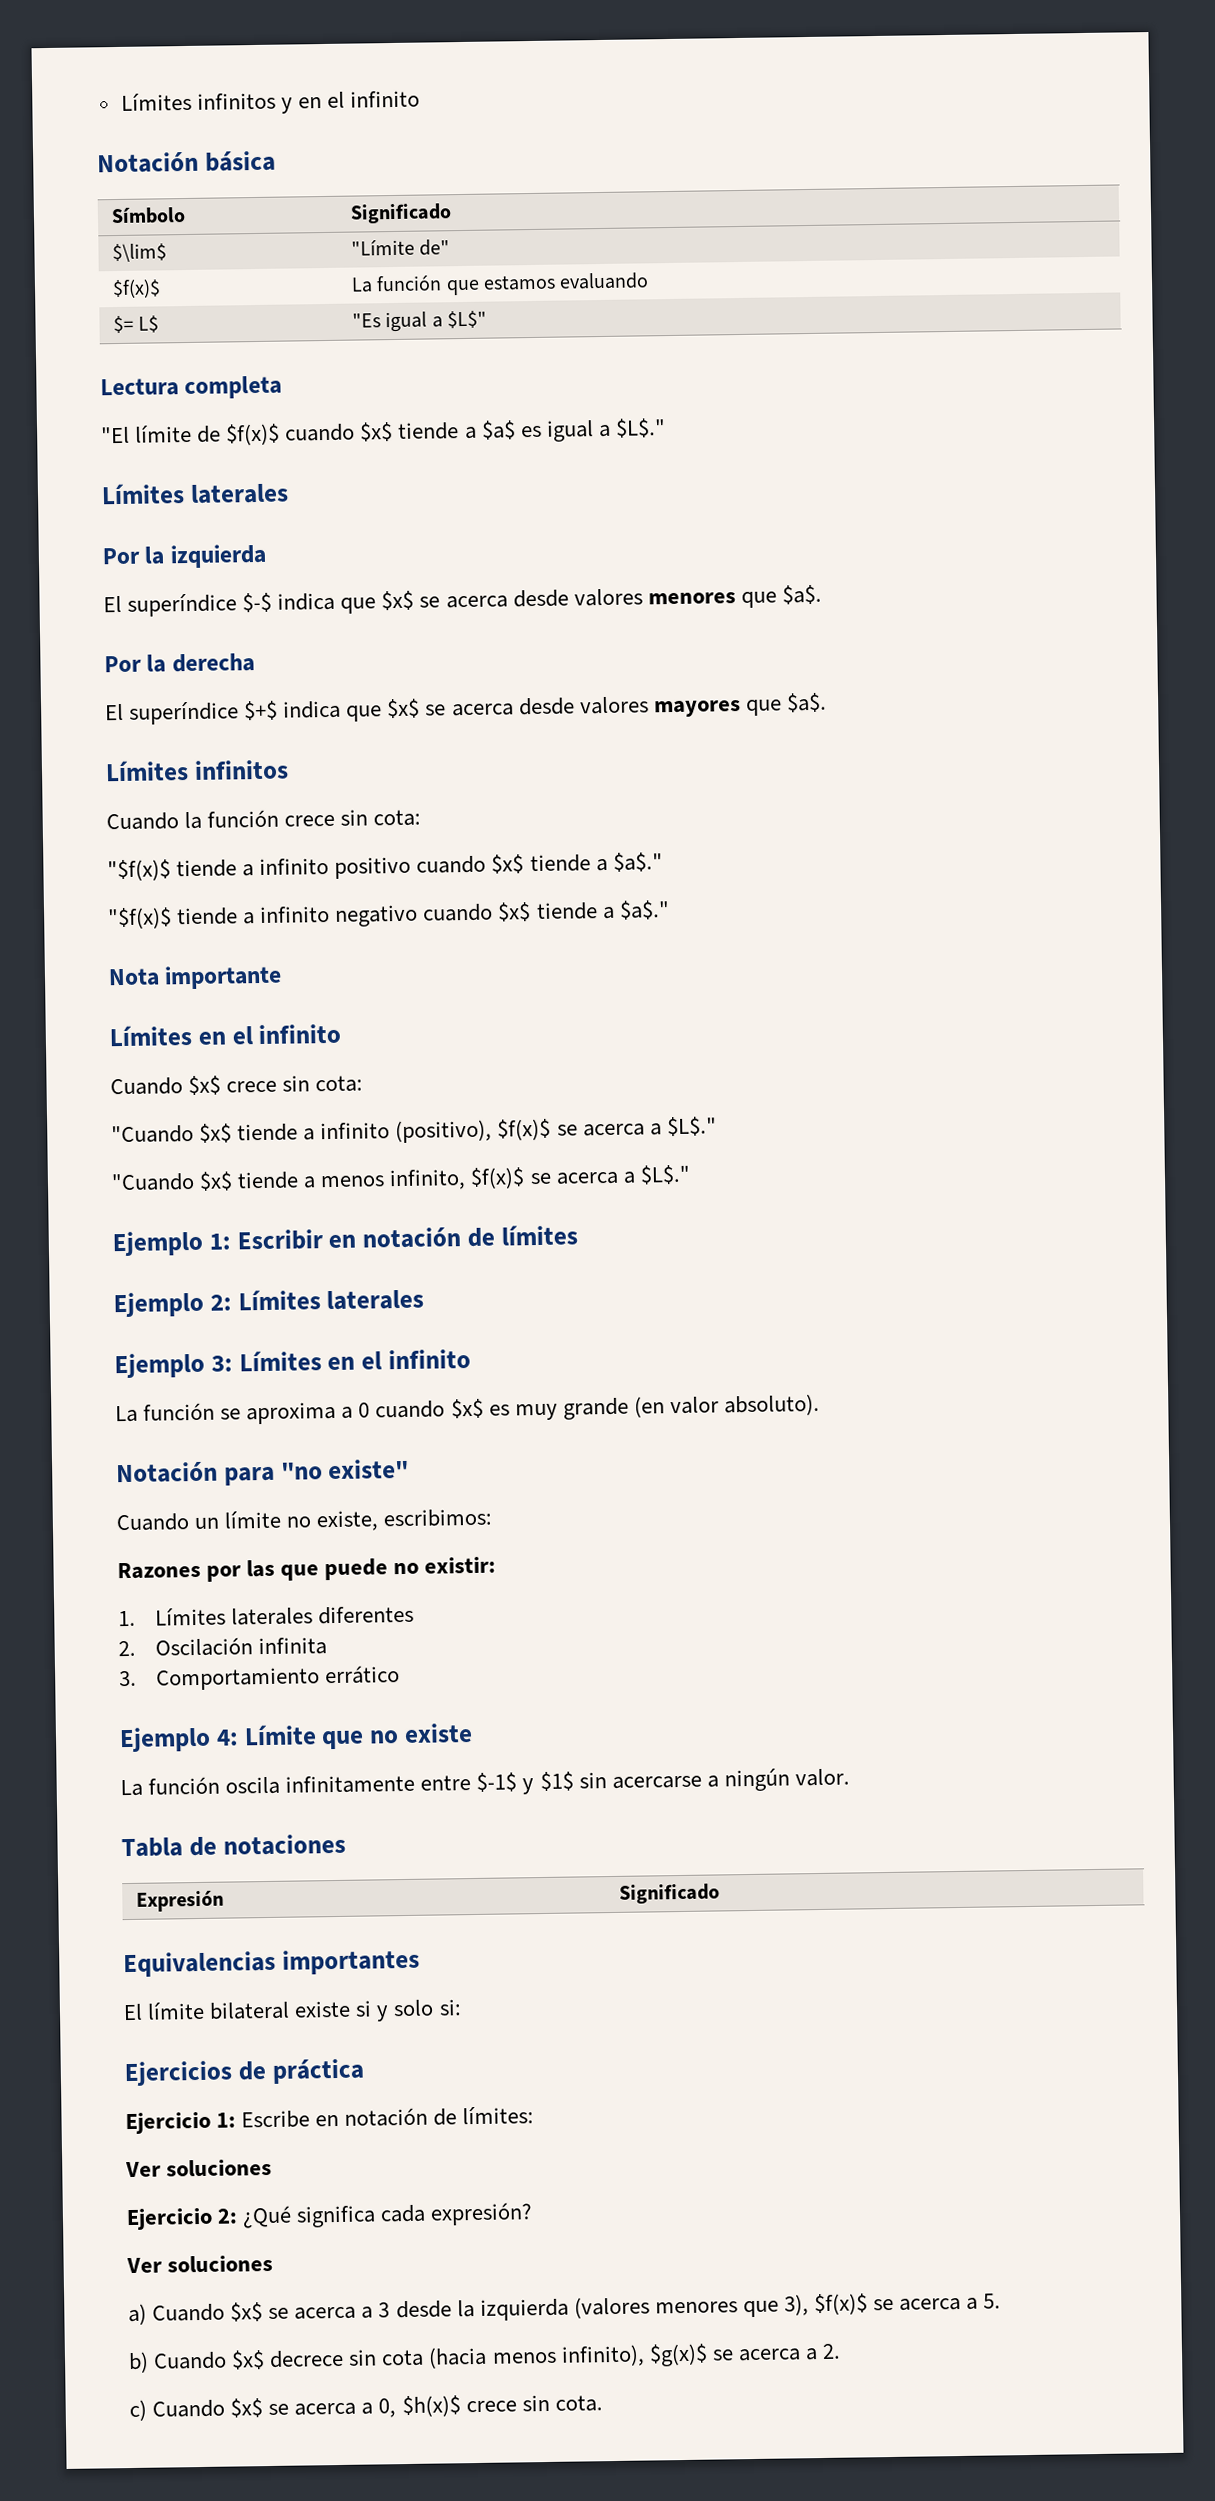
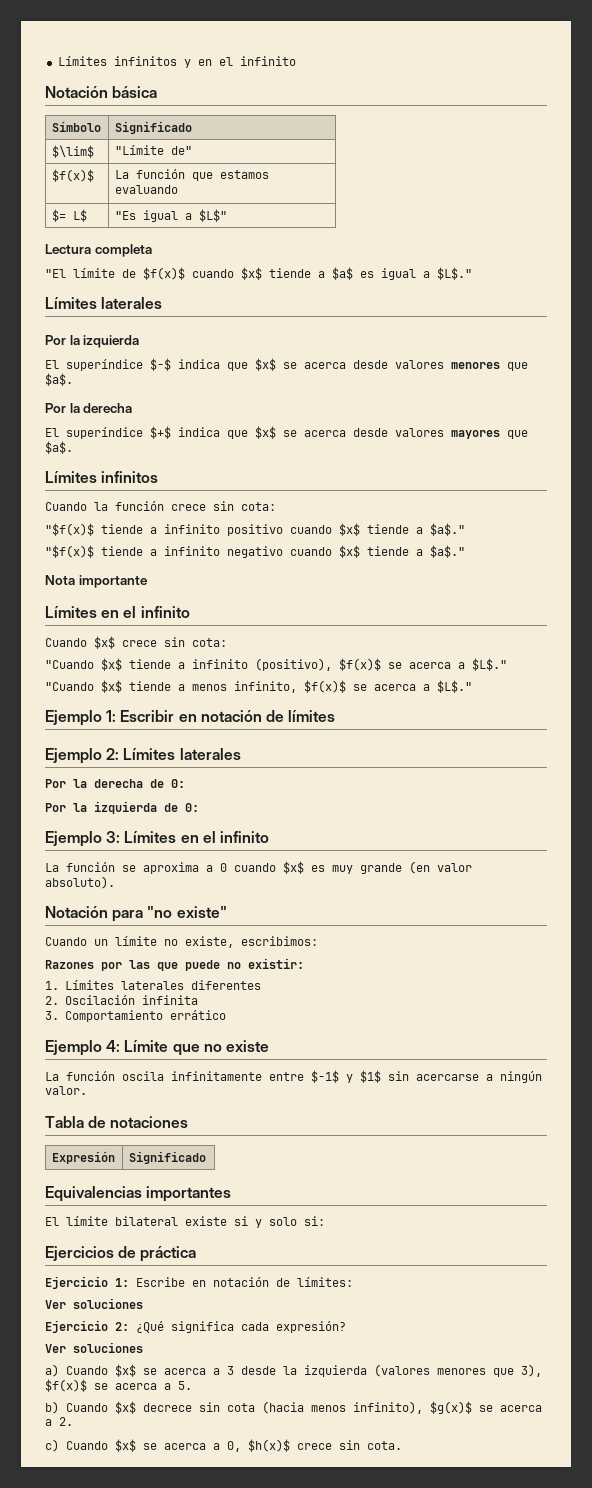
(425, 1300) none -> [45,779,185,788] [45,801,199,814] // Por la derecha de 0: // Por la izquierda de 0:

